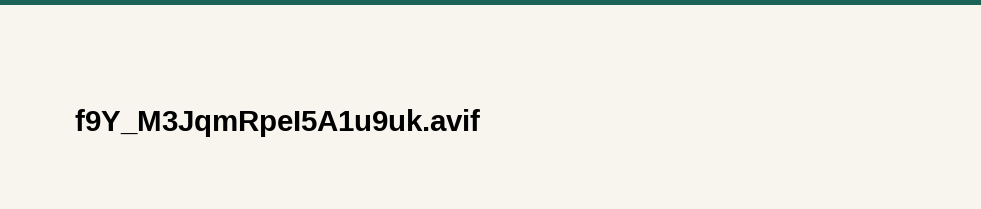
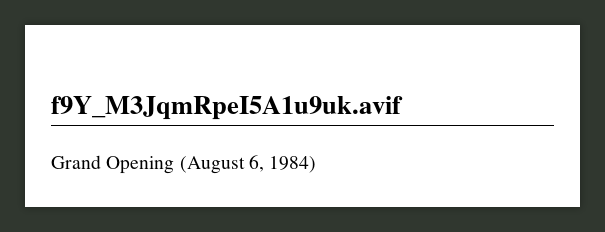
(480, 123) none -> [51,155,317,174] // Grand Opening (August 6, 1984)

